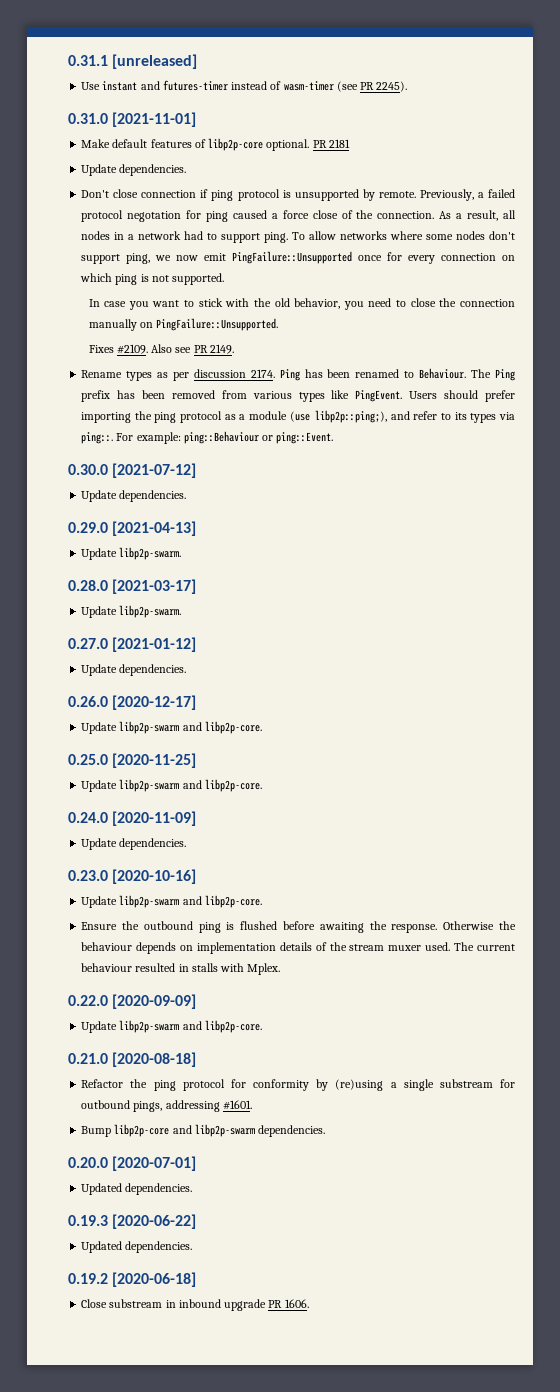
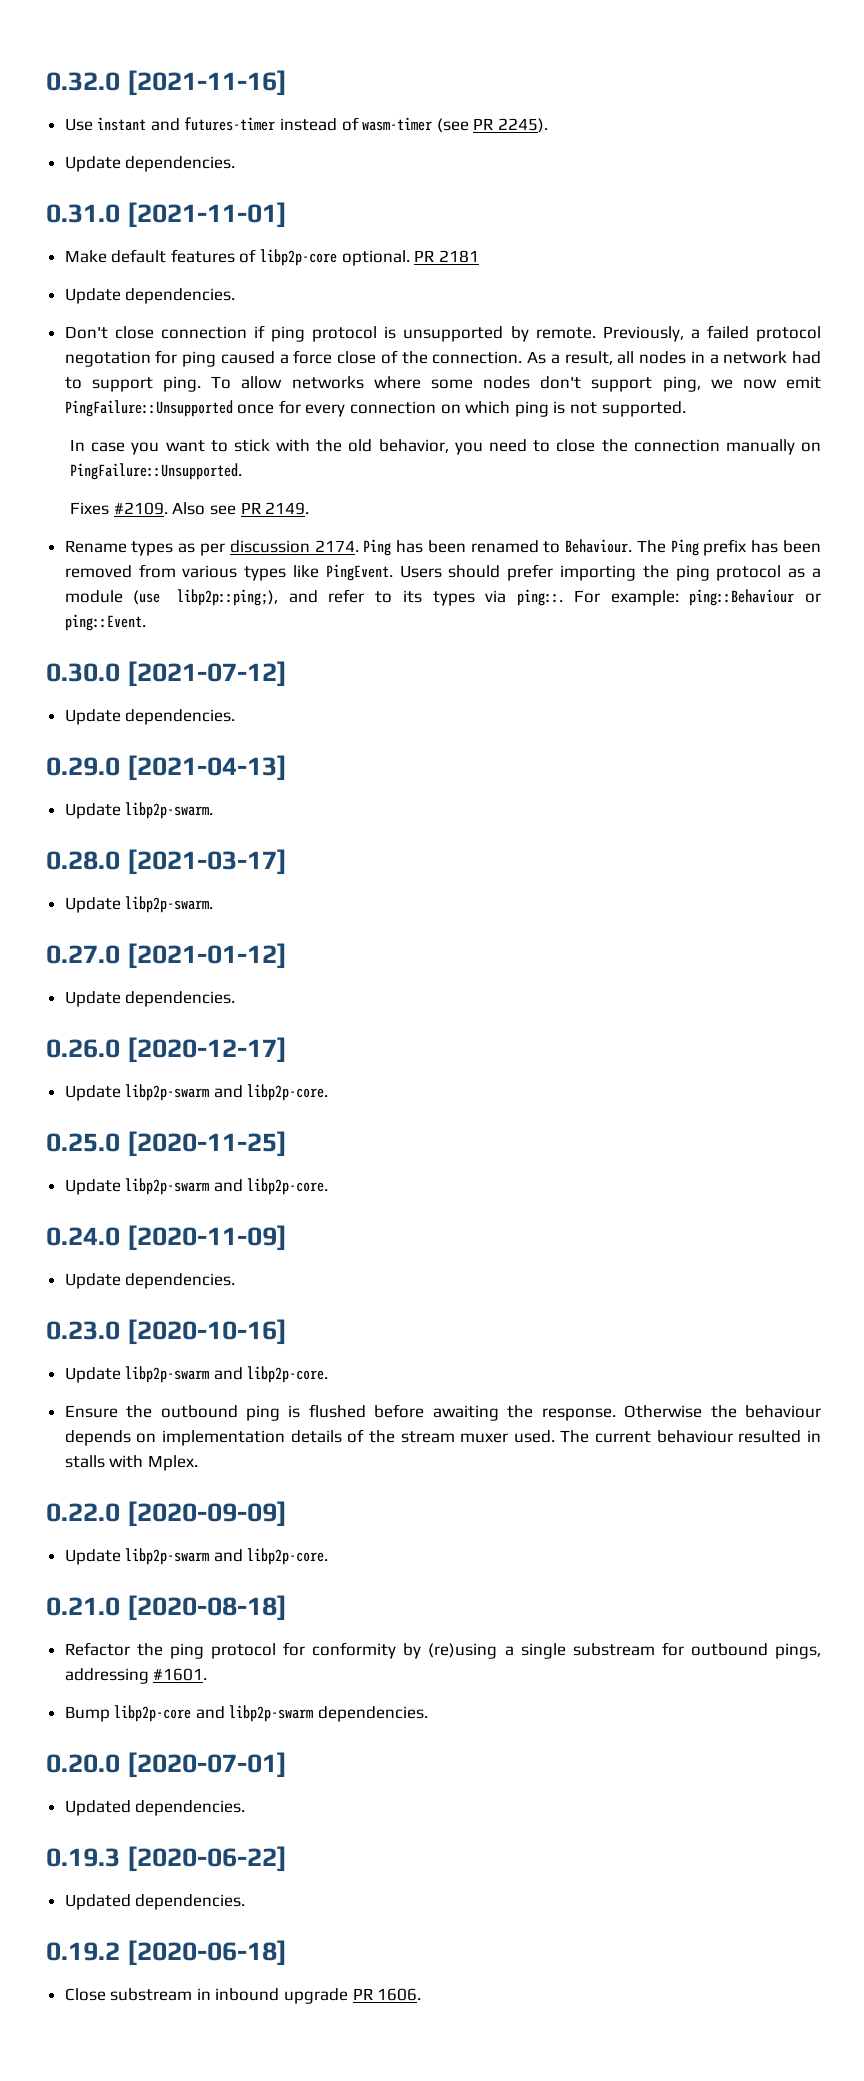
[68,54,198,69] 0.31.1 [unreleased] -> [46,70,288,96] 0.32.0 [2021-11-16]
(408, 86) none -> [64,156,236,172] // Update dependencies.

